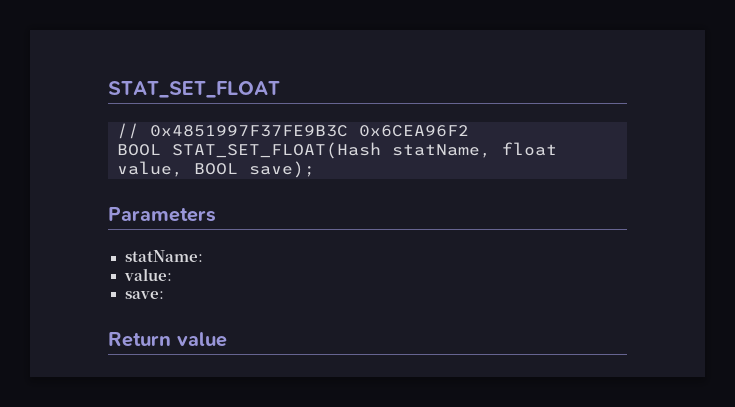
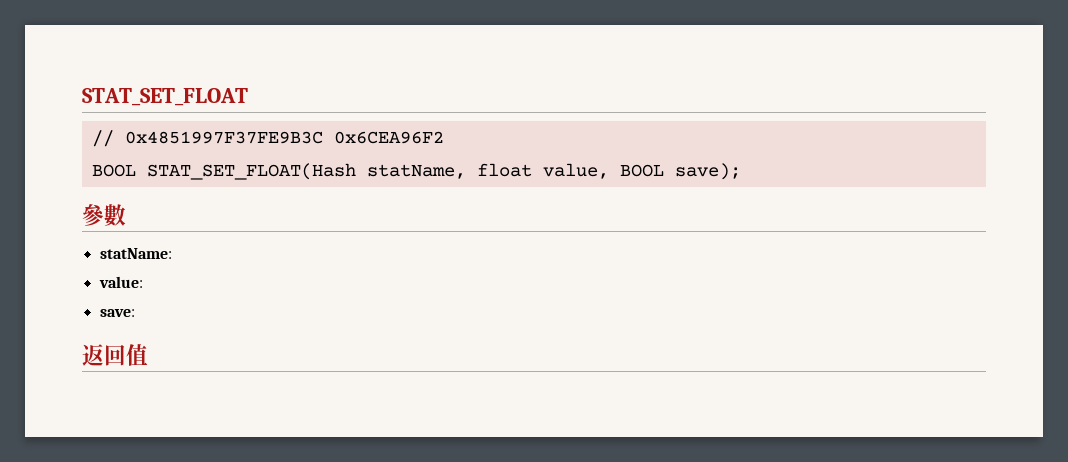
[108,207,216,222] Parameters -> [82,204,126,226] 參數
[108,332,227,347] Return value -> [82,344,148,366] 返回值

